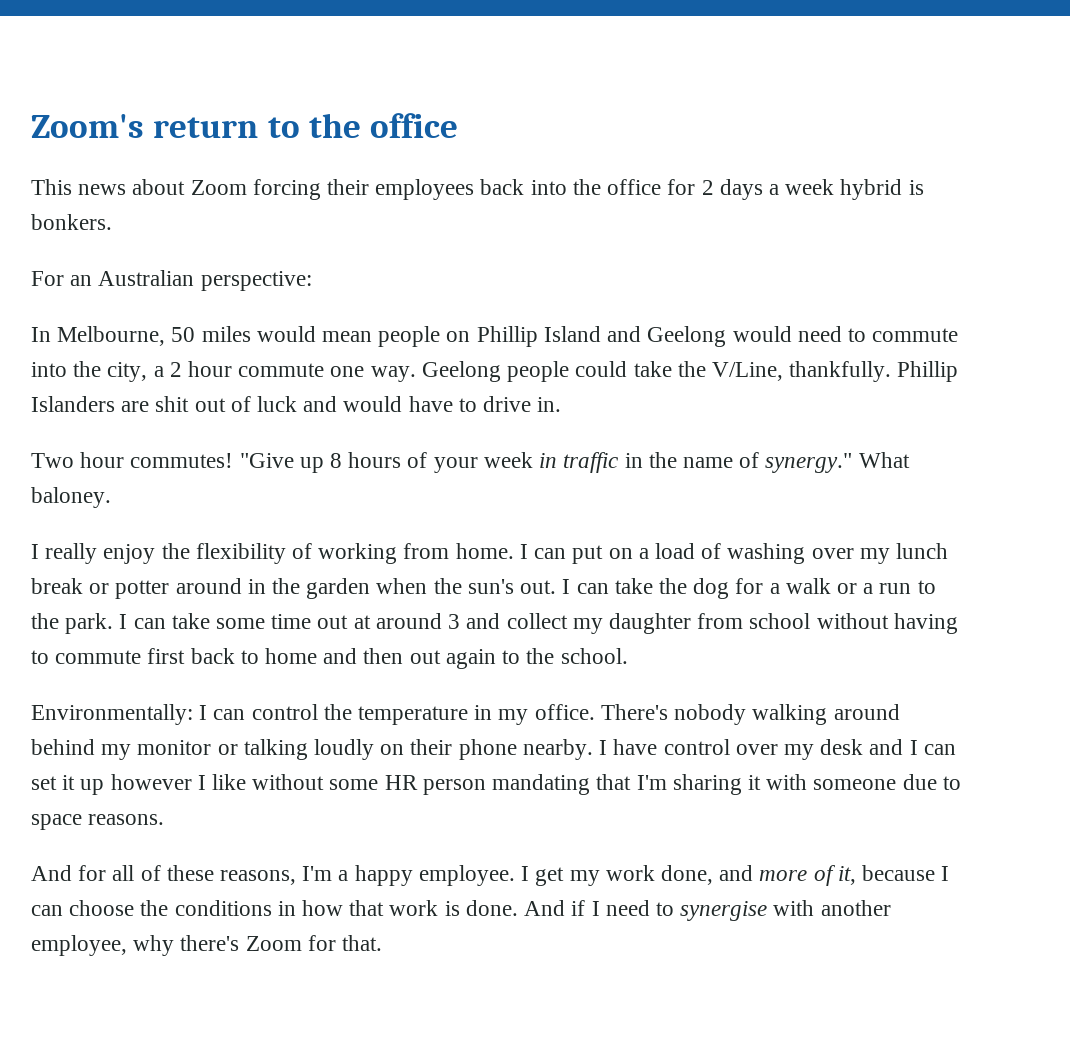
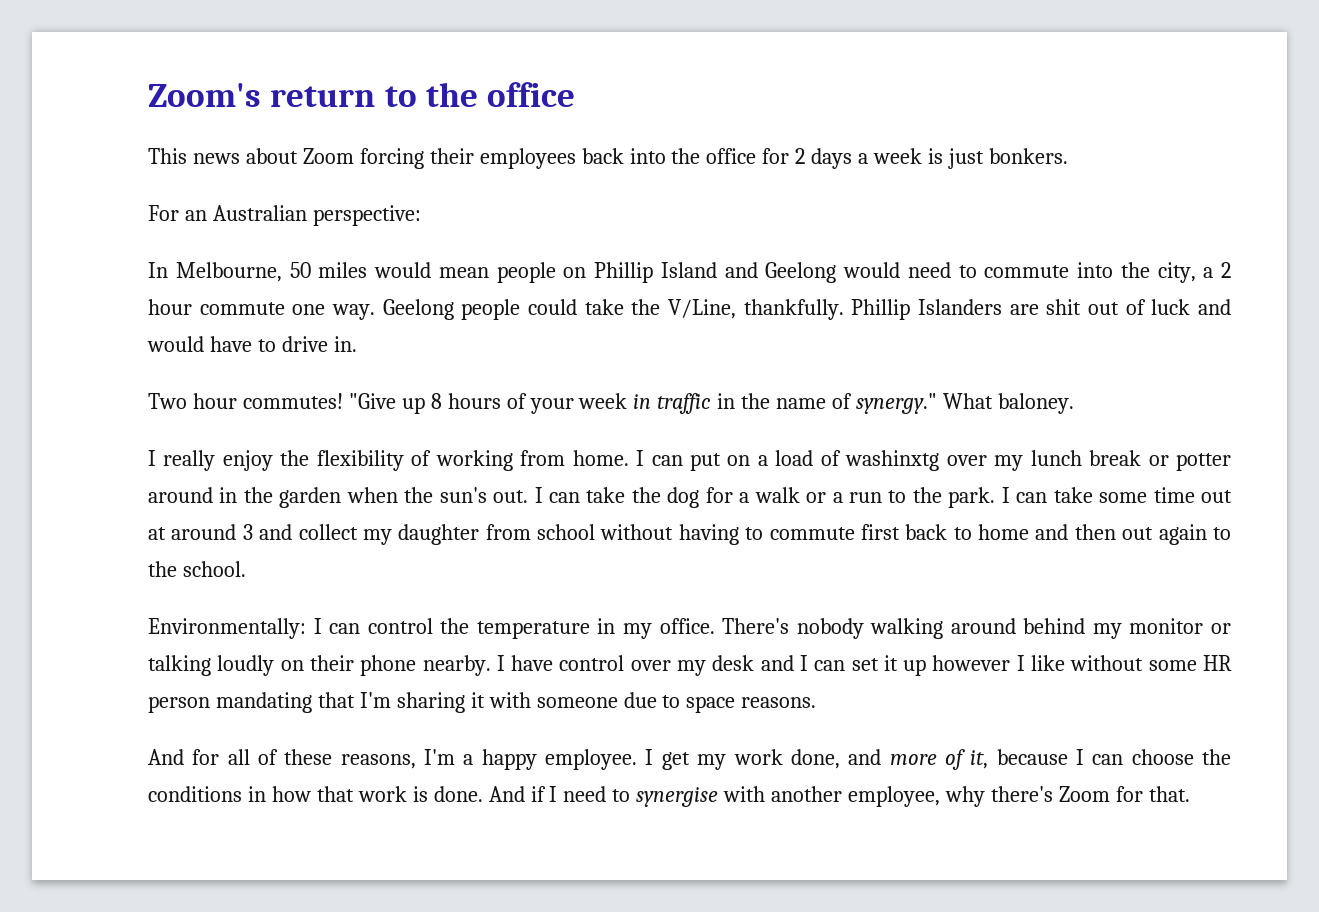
[840,179,924,200] hybrid is -> [928,148,984,169] is just
[727,543,806,564] washing -> [845,450,940,471] washinxtg

